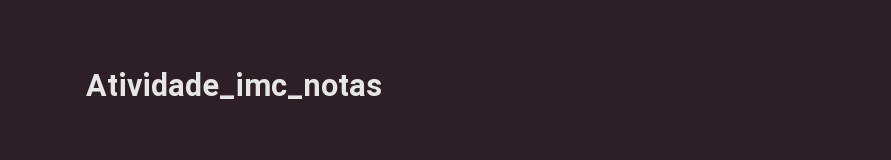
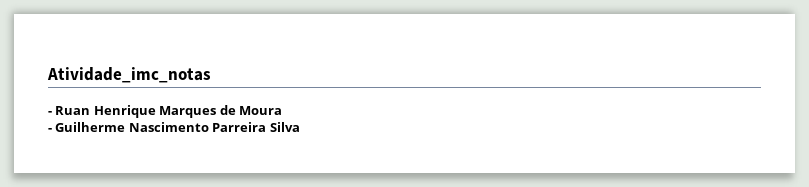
(382, 85) none -> [48,105,282,118] [48,122,300,132] // - Ruan Henrique Marques de Moura // - Guilherme Nascimento Parreira Silva

